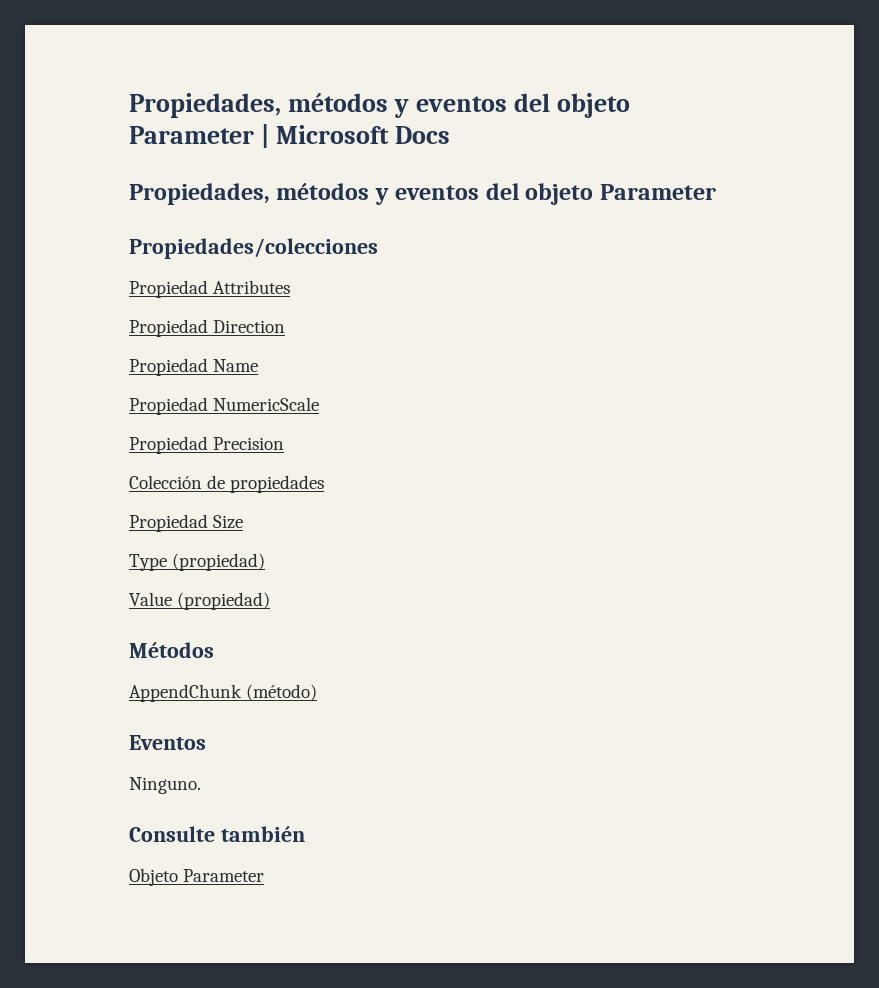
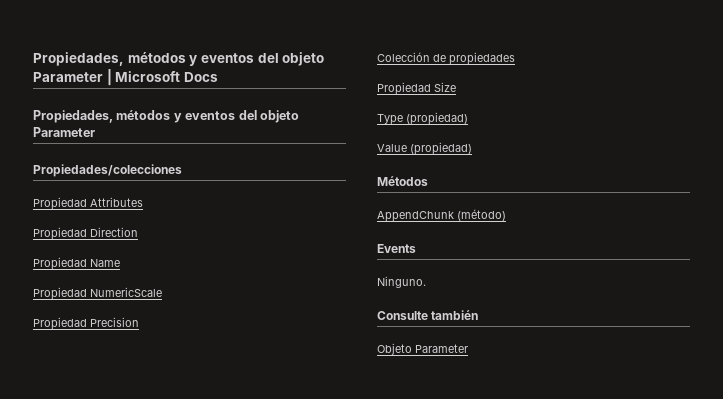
[129,735,206,750] Eventos -> [377,244,416,253] Events

